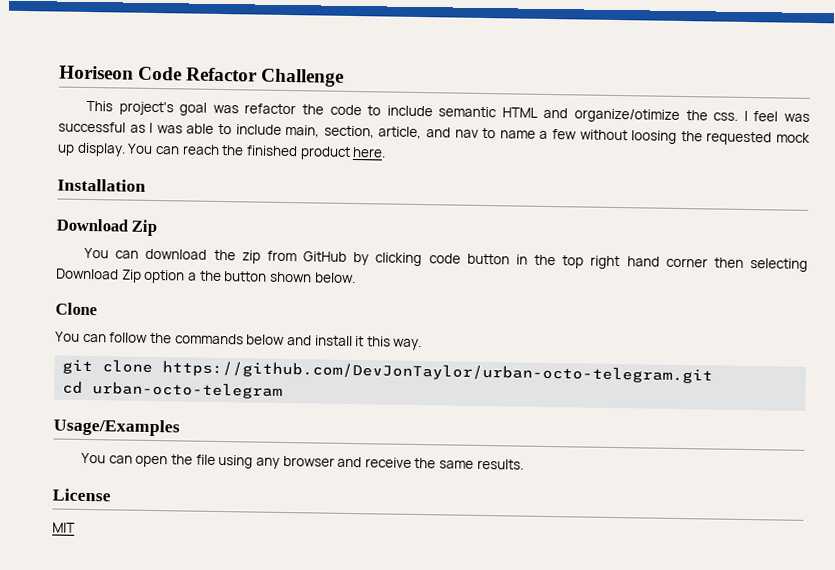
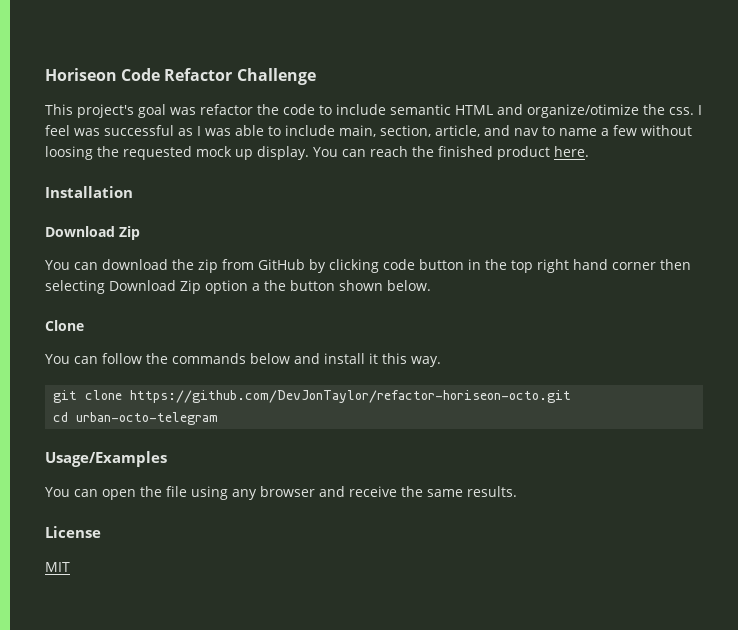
[162,360,714,384] https://github.com/DevJonTaylor/urban-octo-telegram.git -> [130,390,572,403] https://github.com/DevJonTaylor/refactor-horiseon-octo.git

